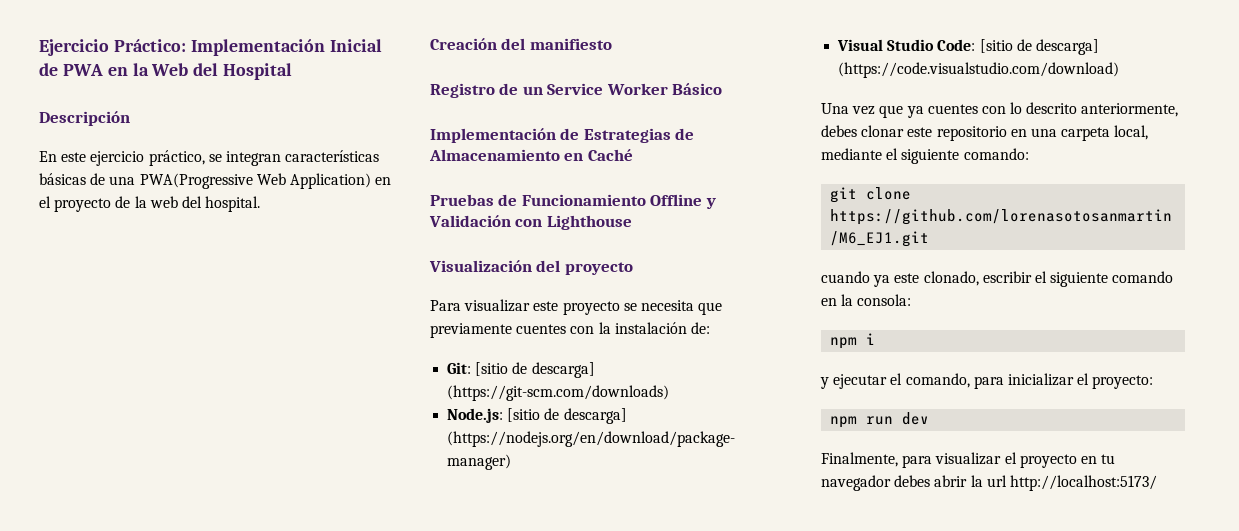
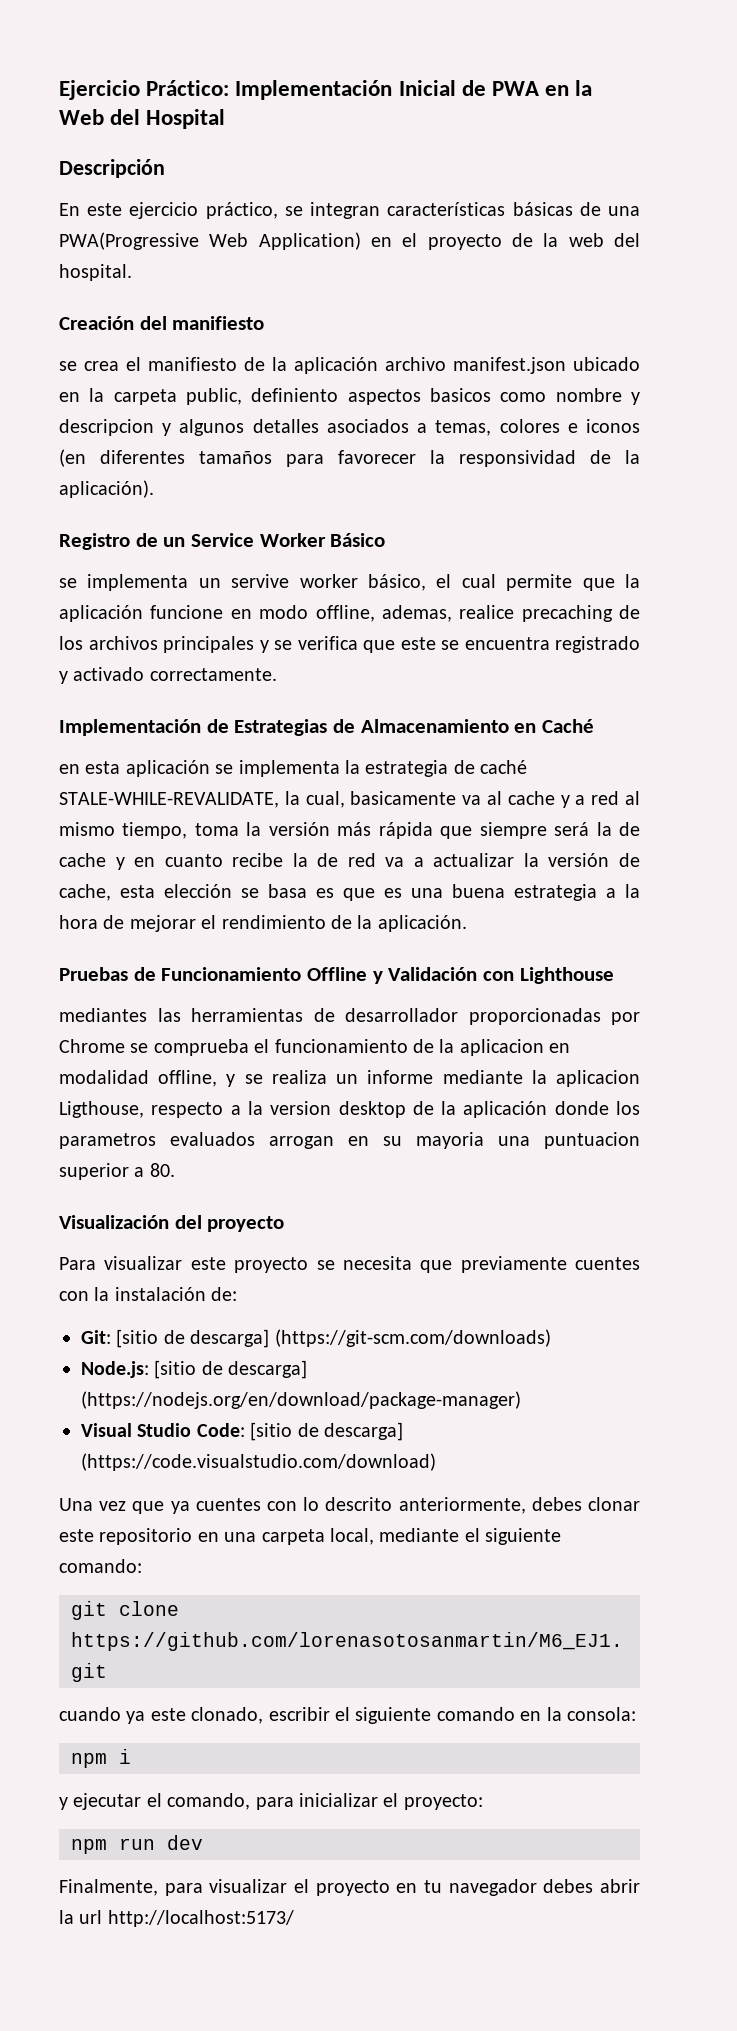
(612, 44) none -> [59,357,640,374] [59,388,640,405] [59,419,640,436] [59,449,640,467] [59,480,154,498] // se crea el manifiesto de la aplicación archivo manifest.json ubicado en la carpeta public, definiento aspectos basicos como nombre y descripcion y algunos detalles asociados a temas, colores e iconos (en diferentes tamaños para favorecer la responsividad de la aplicación).
(723, 89) none -> [59,574,640,591] [59,605,640,622] [59,636,640,653] [59,667,277,684] // se implementa un servive worker básico, el cual permite que la aplicación funcione en modo offline, ademas, realice precaching de los archivos principales y se verifica que este se encuentra registrado y activado correctamente.
(633, 155) none -> [59,760,528,777] [59,791,640,808] [59,822,640,839] [59,853,641,870] [59,884,640,901] [59,915,467,932] // en esta aplicación se implementa la estrategia de caché STALE-WHILE-REVALIDATE, la cual, basicamente va al cache y a red al mismo tiempo, toma la versión más rápida que siempre será la de cache y en cuanto recibe la de red va a actualizar la versión de cache, esta elección se basa es que es una buena estrategia a la hora de mejorar el rendimiento de la aplicación.
(632, 222) none -> [59,1008,640,1025] [59,1039,571,1056] [59,1070,640,1087] [59,1101,640,1118] [59,1132,640,1149] [59,1163,175,1180] // mediantes las herramientas de desarrollador proporcionadas por Chrome se comprueba el funcionamiento de la aplicacion en modalidad offline, y se realiza un informe mediante la aplicacion Ligthouse, respecto a la version desktop de la aplicación donde los parametros evaluados arrogan en su mayoria una puntuacion superior a 80.

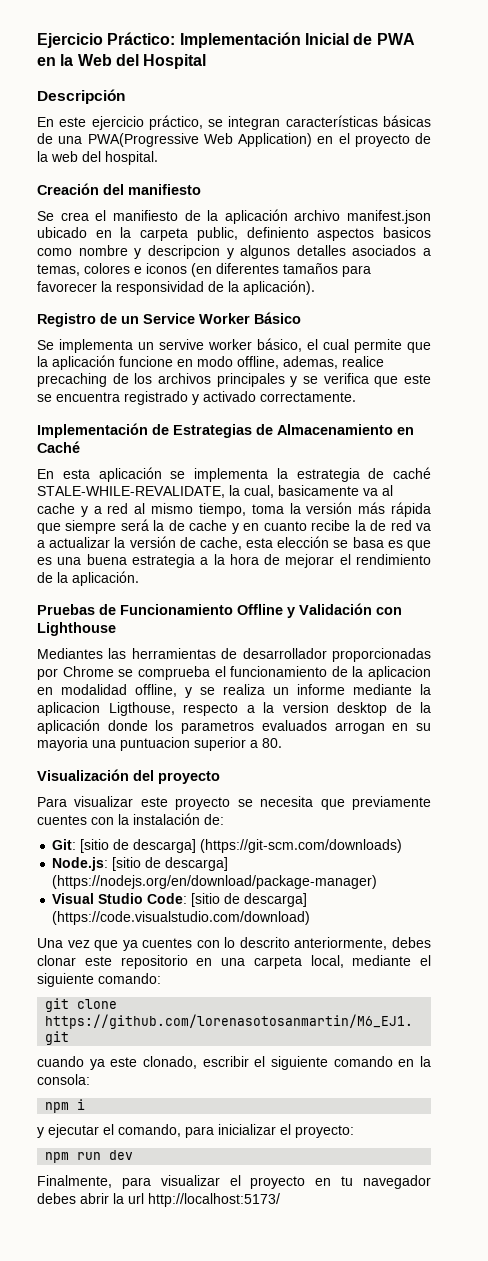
[59,361,77,371] se -> [37,211,54,221] Se
[59,578,77,588] se -> [37,340,54,350] Se
[59,764,80,774] en -> [37,469,54,479] En
[59,1008,147,1022] mediantes -> [37,648,103,659] Mediantes

